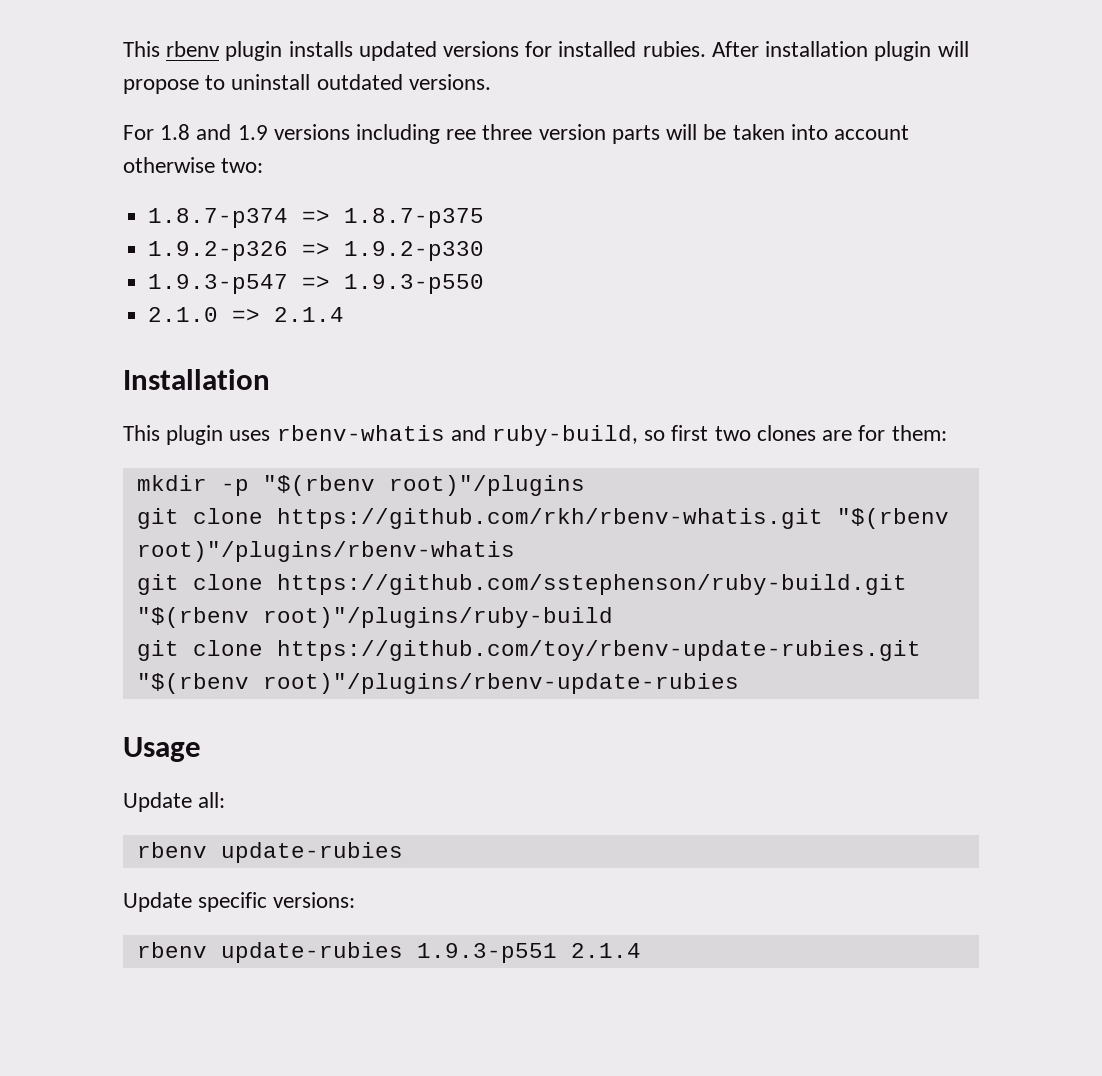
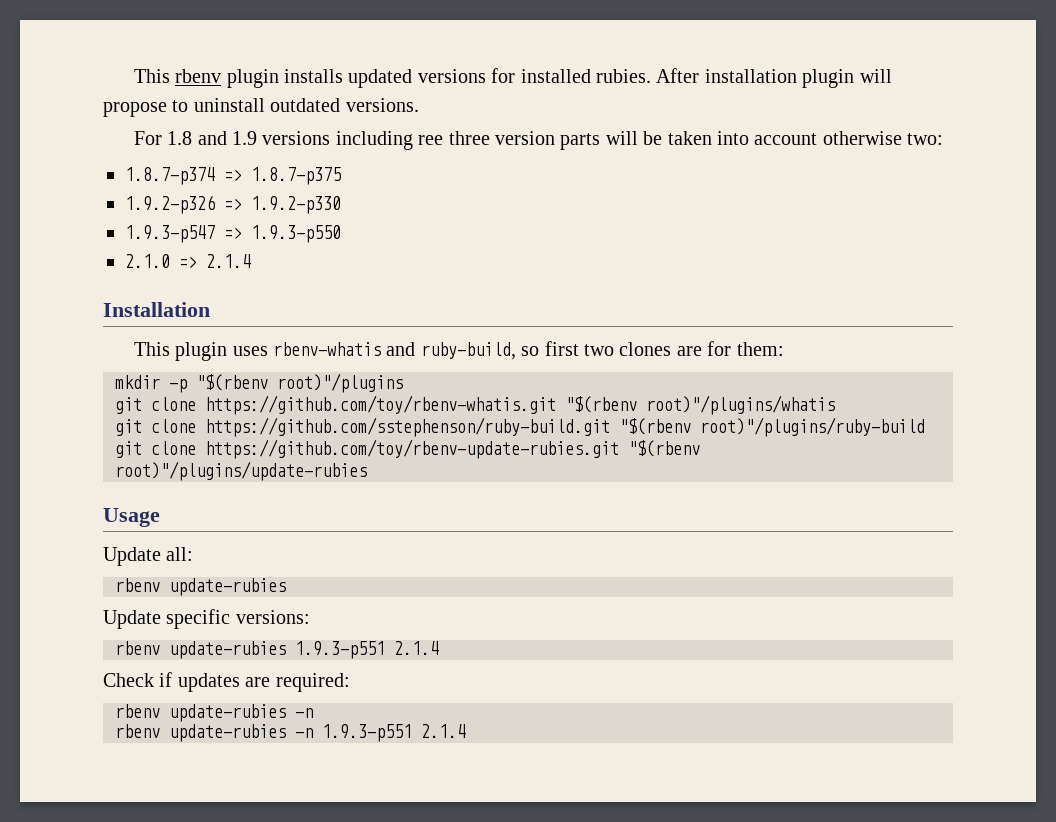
[276,508,949,529] [136,541,515,562] https://github.com/rkh/rbenv-whatis.git "$(rbenv root)"/plugins/rbenv-whatis -> [205,395,835,415] https://github.com/toy/rbenv-whatis.git "$(rbenv root)"/plugins/whatis
[262,673,739,694] root)"/plugins/rbenv-update-rubies -> [115,461,367,481] root)"/plugins/update-rubies
(641, 950) none -> [103,672,350,692] [115,704,313,722] [115,724,466,742] // Check if updates are required: // rbenv update-rubies -n // rbenv update-rubies -n 1.9.3-p551 2.1.4

